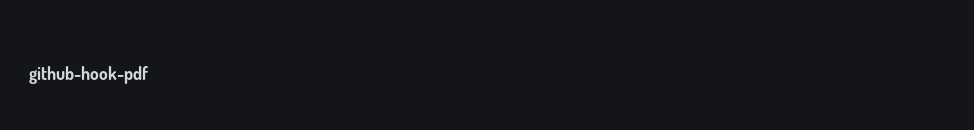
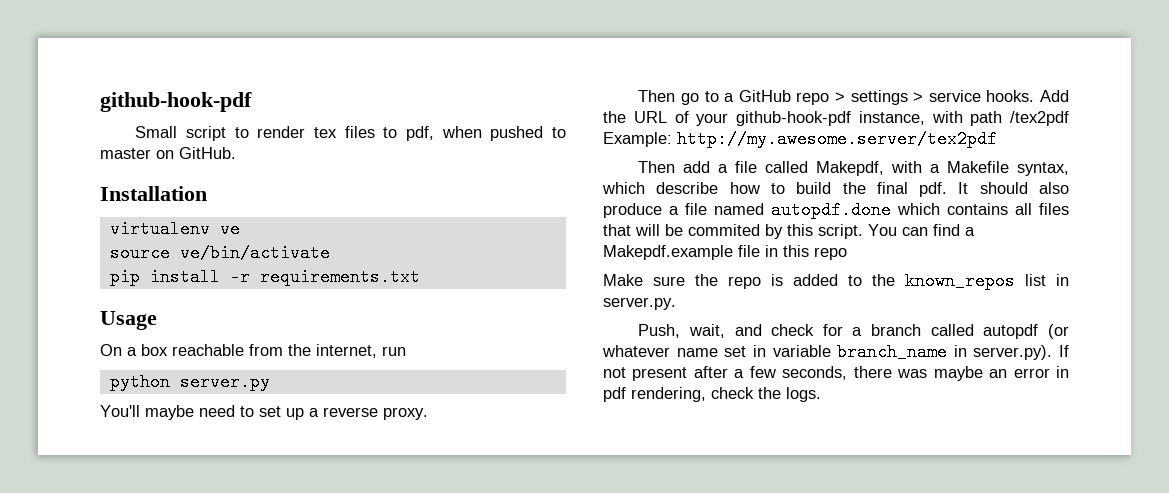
[29,66,148,84] github-hook-pdf -> [100,92,252,112] [135,126,566,141] [100,147,236,159] [100,186,207,201] [109,220,240,238] [109,244,330,262] [109,268,420,286] [100,311,157,330] [100,344,406,358] [109,373,270,391] [100,405,428,420] [638,90,1069,105] [603,111,1069,126] [603,130,997,148] [638,161,1069,176] [602,182,1069,197] [603,201,1069,219] [603,224,975,239] [603,245,847,260] [603,272,1069,290] [603,297,676,310] [638,324,1069,339] [602,343,1069,361] [603,366,1069,381] [603,387,821,402] github-hook-pdf // Small script to render tex files to pdf, when pushed to master on GitHub. // Installation // virtualenv ve // source ve/bin/activate // pip install -r requirements.txt // Usage // On a box reachable from the internet, run // python server.py // You'll maybe need to set up a reverse proxy. // Then go to a GitHub repo > settings > service hooks. Add the URL of your github-hook-pdf instance, with path /tex2pdf Example: http://my.awesome.server/tex2pdf // Then add a file called Makepdf, with a Makefile syntax, which describe how to build the final pdf. It should also produce a file named autopdf.done which contains all files that will be commited by this script. You can find a Makepdf.example file in this repo // Make sure the repo is added to the known_repos list in server.py. // Push, wait, and check for a branch called autopdf (or whatever name set in variable branch_name in server.py). If not present after a few seconds, there was maybe an error in pdf rendering, check the logs.

